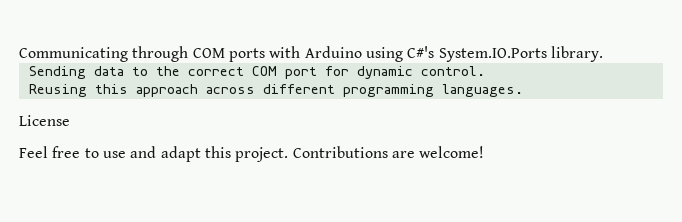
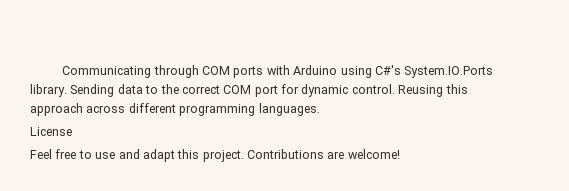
(603, 54) // -> (67, 90) none
(485, 71) // -> (395, 89) none

